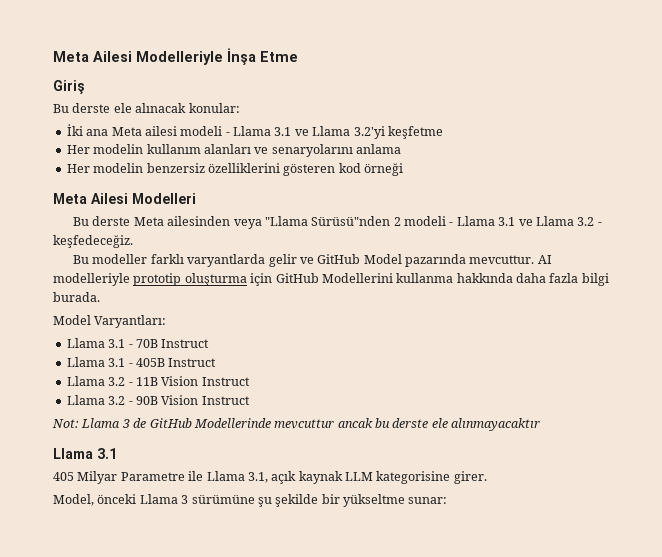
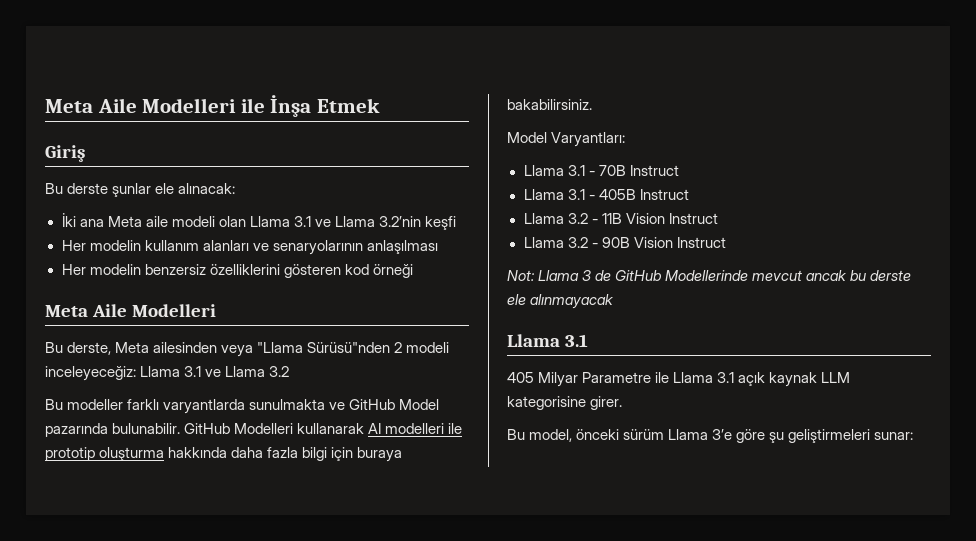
[53,48,298,65] Meta Ailesi Modelleriyle İnşa Etme -> [45,95,380,117] Meta Aile Modelleri ile İnşa Etmek
[113,103,240,113] ele alınacak konular: -> [112,183,236,197] şunlar ele alınacak:
[144,126,443,139] ailesi modeli - Llama 3.1 ve Llama 3.2'yi keşfetme -> [145,216,457,230] aile modeli olan Llama 3.1 ve Llama 3.2’nin keşfi
[271,144,401,157] senaryolarını anlama -> [272,240,438,255] senaryolarının anlaşılması
[91,193,128,204] Ailesi -> [92,304,128,317] Aile
[92,216,131,226] derste -> [67,342,112,355] derste,
[449,222,454,226] - -> [45,366,136,381] inceleyeceğiz:
[597,222,602,226] [53,235,133,248] - keşfedeceğiz. -> (290, 371) none
[268,254,297,267] gelir -> [249,399,326,410] sunulmakta
[469,255,552,264] [53,273,454,286] mevcuttur. AI modelleriyle prototip oluşturma için GitHub Modellerini kullanma -> [112,423,463,434] [45,447,165,461] bulunabilir. GitHub Modelleri kullanarak AI modelleri ile prototip oluşturma
[53,292,100,302] burada. -> [331,447,403,462] [507,99,592,110] için buraya bakabilirsiniz.
[274,419,335,429] mevcuttur -> [752,270,803,281] mevcut
[451,418,541,431] alınmayacaktır -> [530,294,615,309] alınmayacak
[247,472,268,483] 3.1, -> [717,372,735,383] 3.1
[53,494,405,507] Model, önceki Llama 3 sürümüne şu şekilde bir yükseltme -> [507,429,871,443] Bu model, önceki sürüm Llama 3’e göre şu geliştirmeleri

